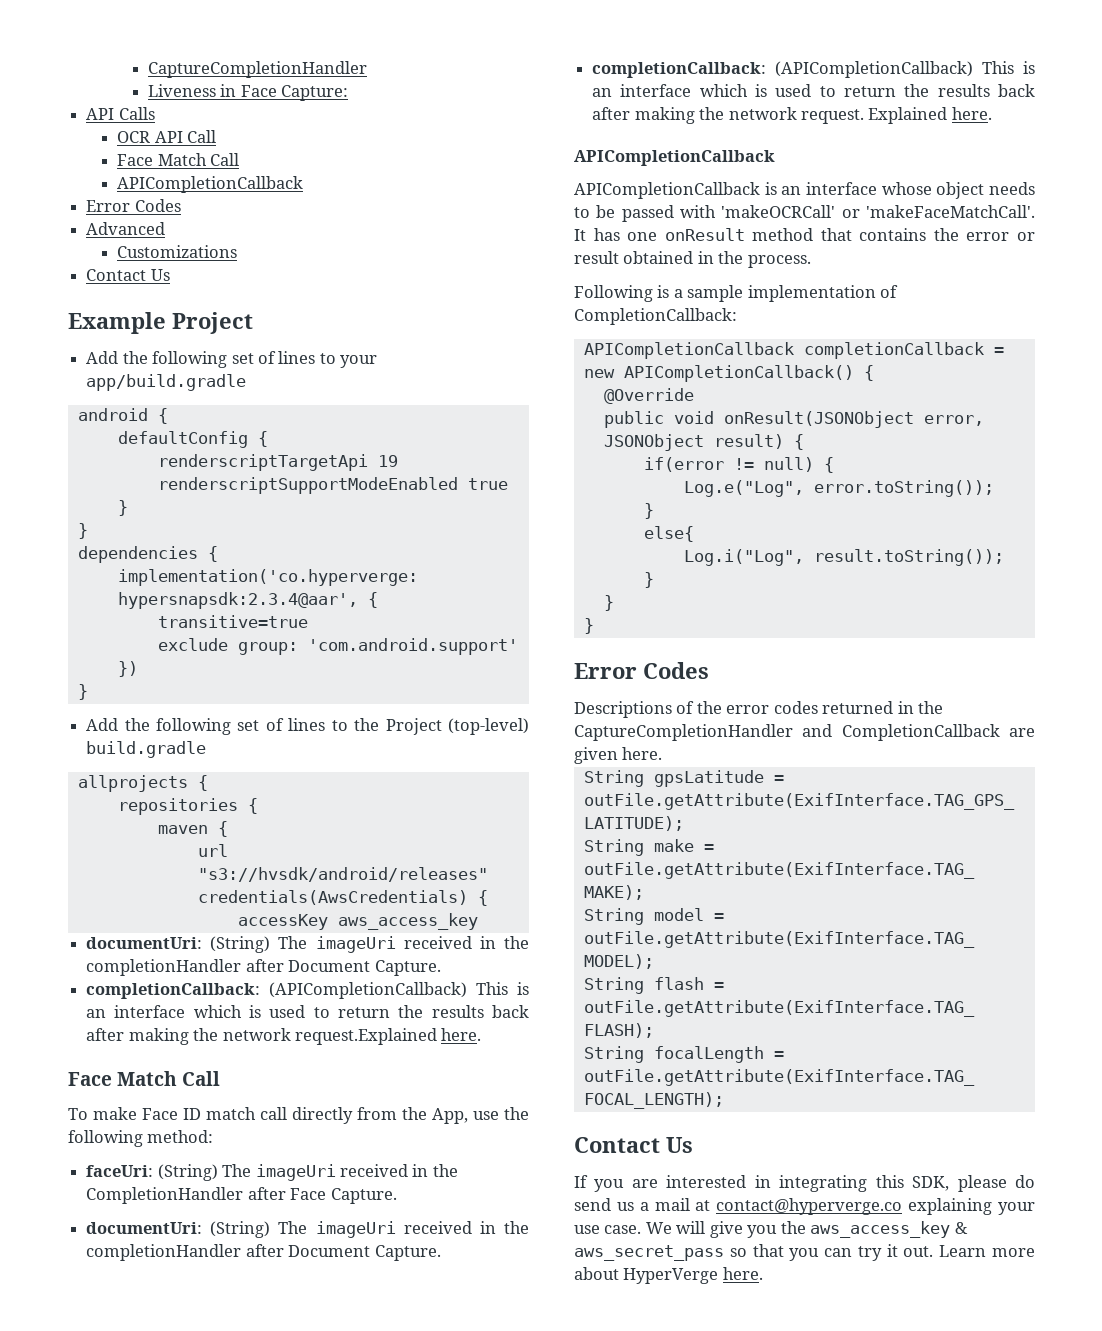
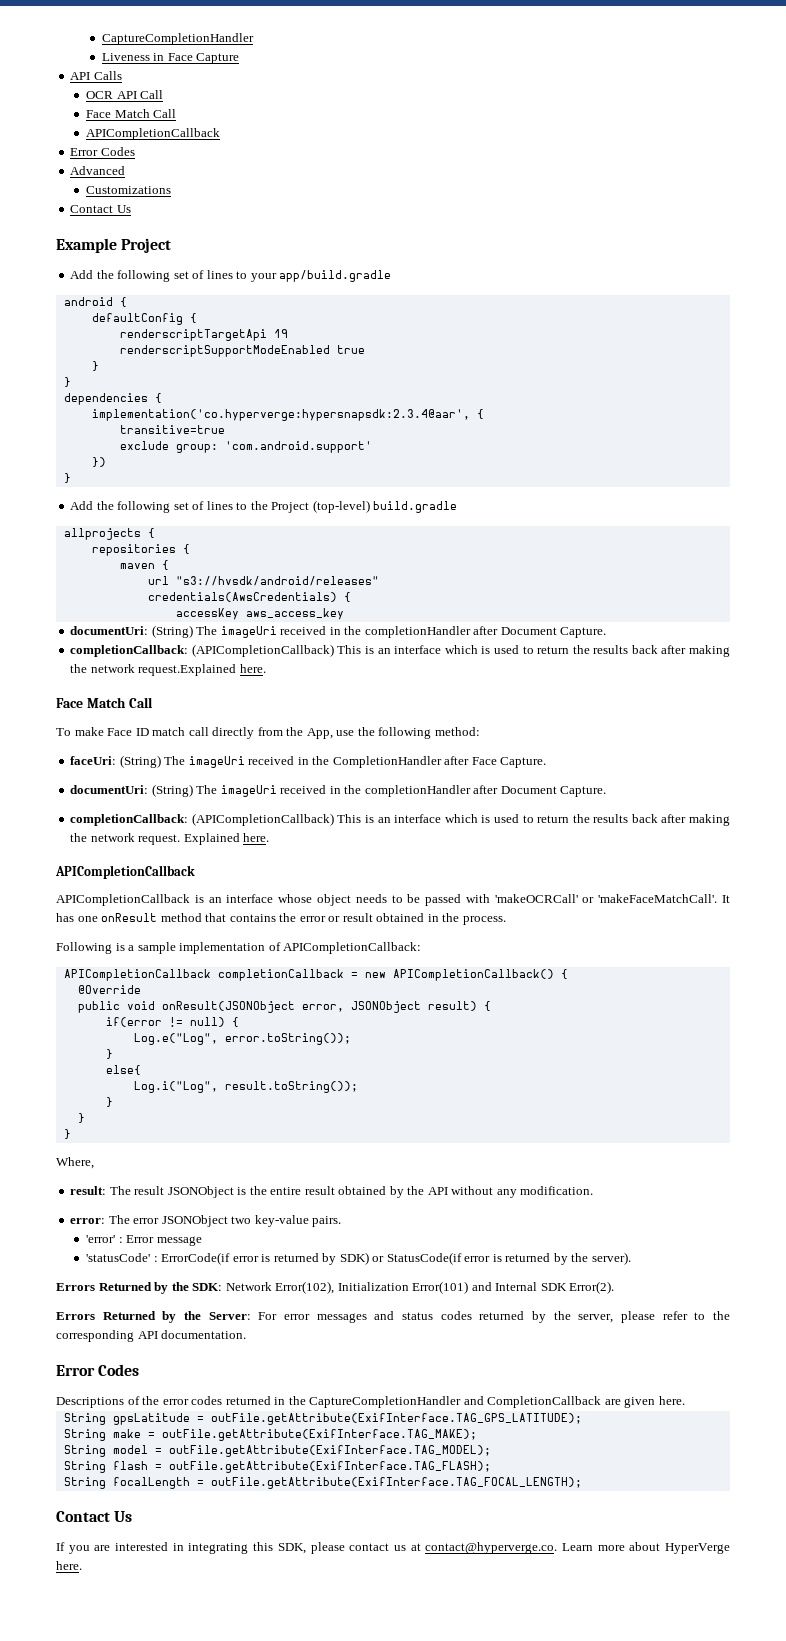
[281,85,349,101] Capture: -> [196,53,240,64] Capture
[574,308,737,325] CompletionCallback: -> [283,942,422,954] APICompletionCallback:
(594, 626) none -> [56,1157,94,1169] [70,1186,594,1198] [70,1215,342,1227] [85,1235,202,1246] [85,1252,631,1265] [56,1281,615,1294] [56,1311,730,1323] [56,1330,247,1342] // Where, // result: The result JSONObject is the entire result obtained by the API without any modification. // error: The error JSONObject two key-value pairs. // 'error' : Error message // 'statusCode' : ErrorCode(if error is returned by SDK) or StatusCode(if error is returned by the server). // Errors Returned by the SDK: Network Error(102), Initialization Error(101) and Internal SDK Error(2). // Errors Returned by the Server: For error messages and status codes returned by the server, please refer to the corresponding API documentation.
[1015,1175,1035,1188] [574,1198,1035,1215] [574,1221,968,1238] [574,1244,934,1261] do send us a mail at contact@hyperverge.co explaining your use case. We will give you the aws_access_key & aws_secret_pass so that you can try it out. -> [349,1542,558,1554] contact us at contact@hyperverge.co.

